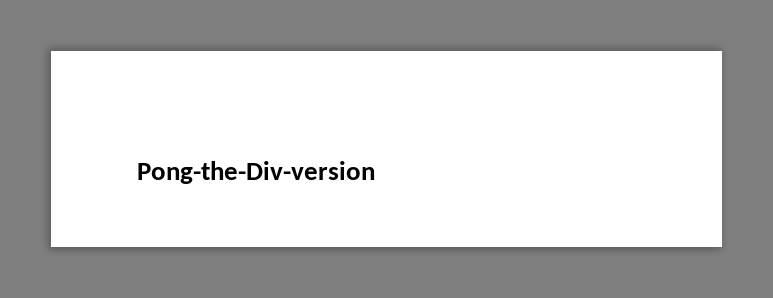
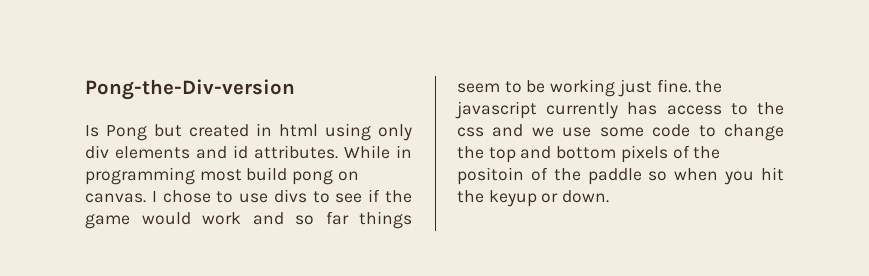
(375, 172) none -> [85,123,412,141] [85,145,412,159] [85,167,359,185] [85,189,412,203] [85,211,412,229] [457,79,723,97] [455,101,784,119] [457,124,784,141] [457,145,721,163] [457,167,784,185] [457,190,610,207] // Is Pong but created in html using only div elements and id attributes. While in programming most build pong on canvas. I chose to use divs to see if the game would work and so far things seem to be working just fine. the javascript currently has access to the css and we use some code to change the top and bottom pixels of the positoin of the paddle so when you hit the keyup or down.

